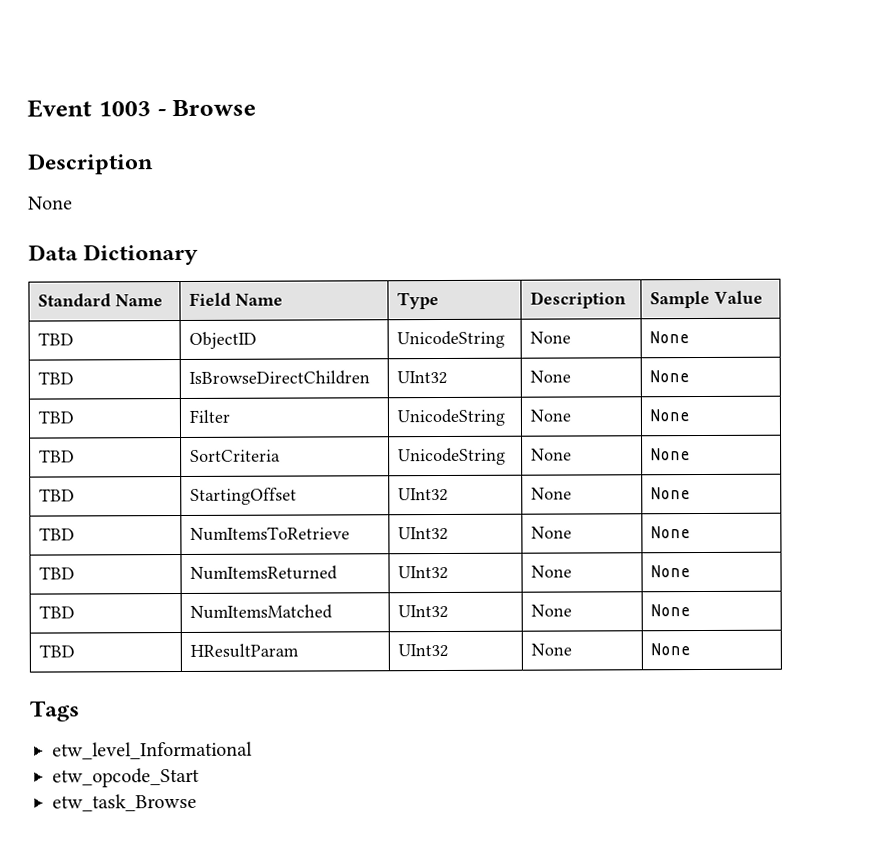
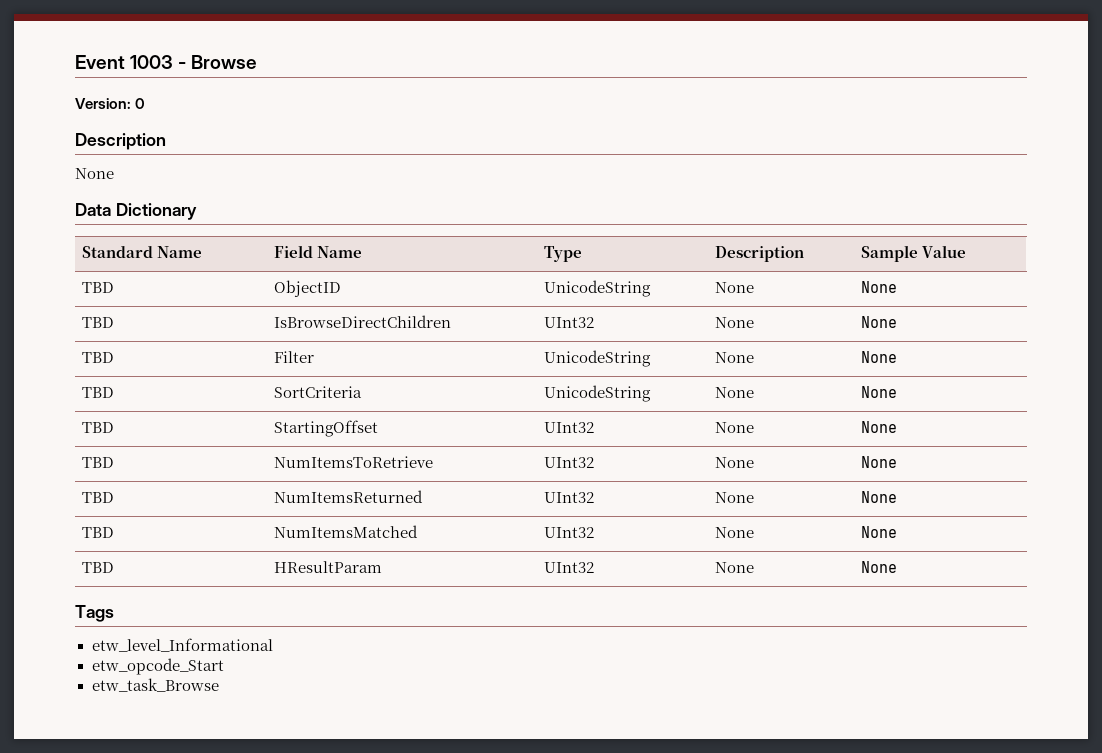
(257, 108) none -> [75,98,146,109] // Version: 0

